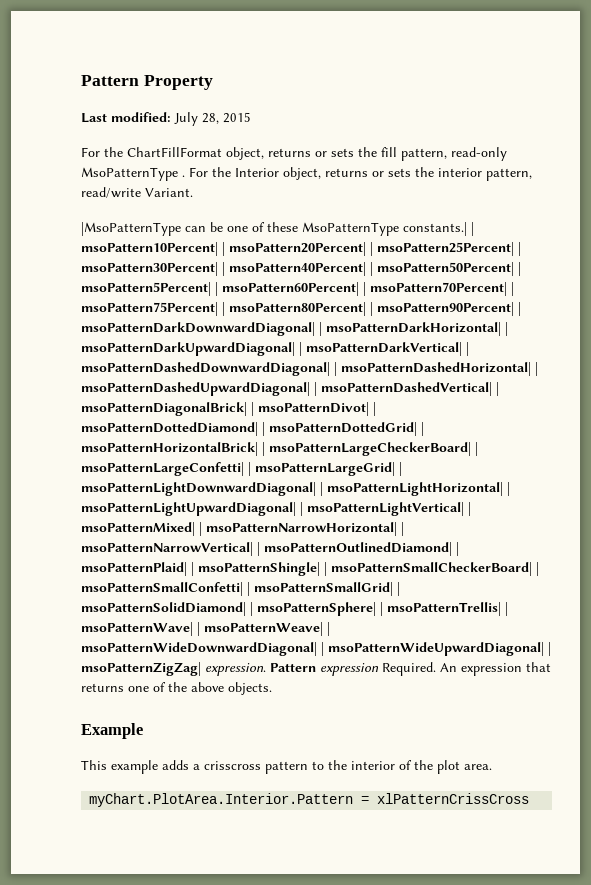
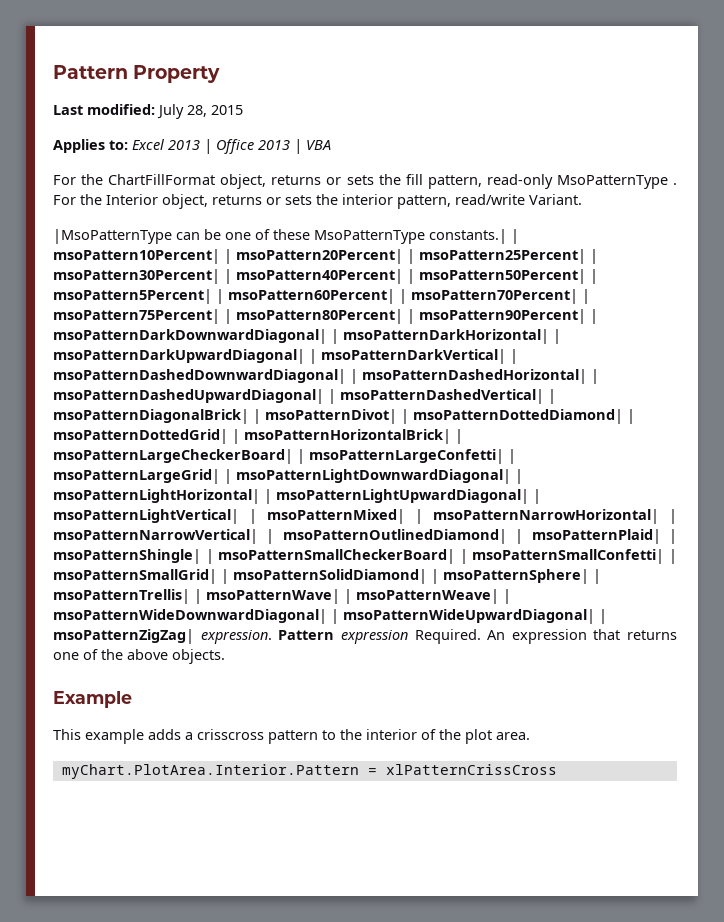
(251, 117) none -> [53,139,331,154] // Applies to: Excel 2013 | Office 2013 | VBA

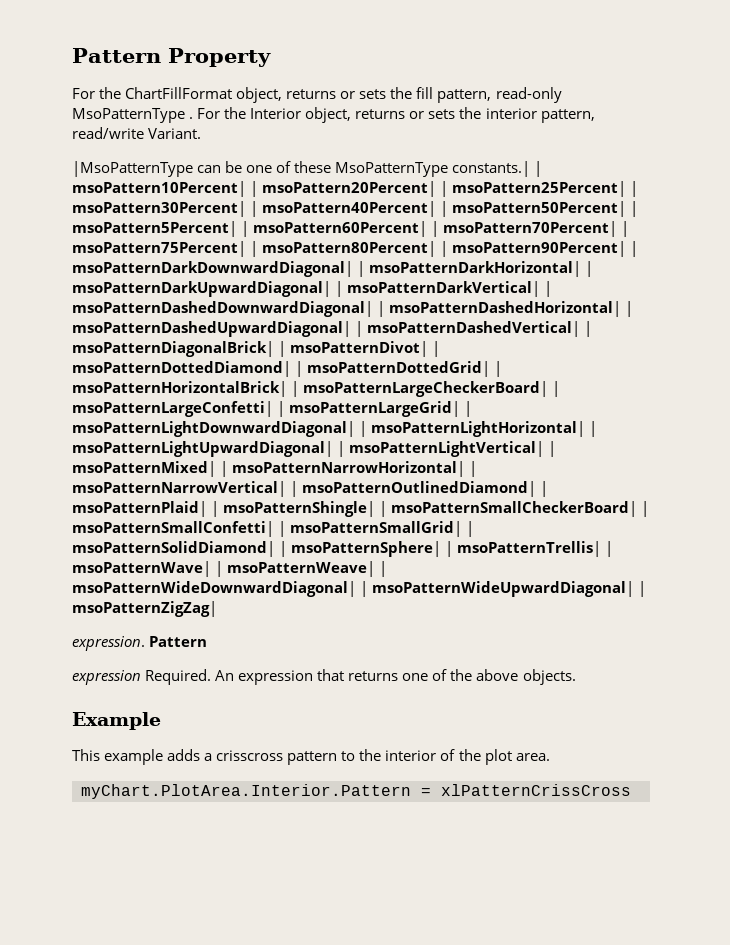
[53,104,243,119] [53,139,331,154] // Last modified: July 28, 2015 // Applies to: Excel 2013 | Office 2013 | VBA -> (271, 57) none
(194, 636) none -> (217, 609) //
(335, 635) none -> (208, 641) //

